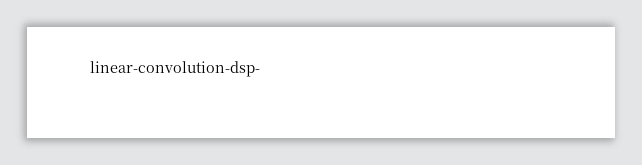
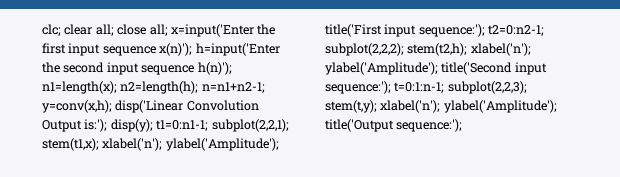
[90,61,260,77] linear-convolution-dsp- -> [42,24,276,37] [42,43,280,56] [42,62,232,75] [42,81,265,94] [42,100,259,113] [42,119,289,132] [42,138,279,151] [325,24,545,37] [325,43,531,56] [325,62,547,75] [325,81,527,94] [325,100,557,113] [325,119,463,132] clc; clear all; close all; x=input('Enter the first input sequence x(n)'); h=input('Enter the second input sequence h(n)'); n1=length(x); n2=length(h); n=n1+n2-1; y=conv(x,h); disp('Linear Convolution Output is:'); disp(y); t1=0:n1-1; subplot(2,2,1); stem(t1,x); xlabel('n'); ylabel('Amplitude'); title('First input sequence:'); t2=0:n2-1; subplot(2,2,2); stem(t2,h); xlabel('n'); ylabel('Amplitude'); title('Second input sequence:'); t=0:1:n-1; subplot(2,2,3); stem(t,y); xlabel('n'); ylabel('Amplitude'); title('Output sequence:');

